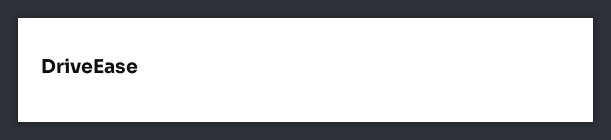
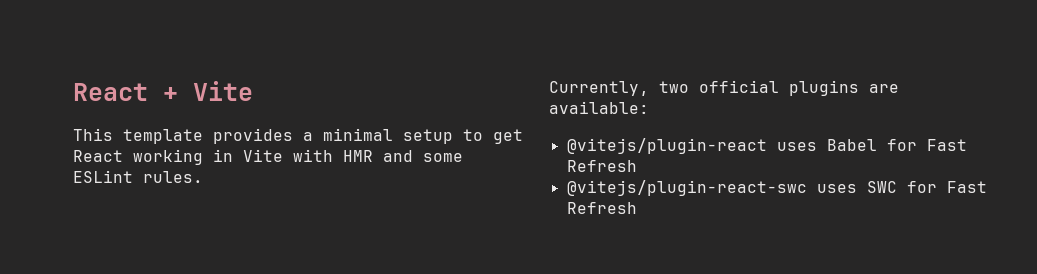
[41,58,138,74] DriveEase -> [73,81,253,101] [73,128,523,144] [73,149,463,165] [73,170,203,183] [549,80,899,96] [549,101,649,114] [566,138,967,154] [566,160,637,172] [566,180,987,196] [566,202,637,214] React + Vite // This template provides a minimal setup to get React working in Vite with HMR and some ESLint rules. // Currently, two official plugins are available: // @vitejs/plugin-react uses Babel for Fast Refresh // @vitejs/plugin-react-swc uses SWC for Fast Refresh

